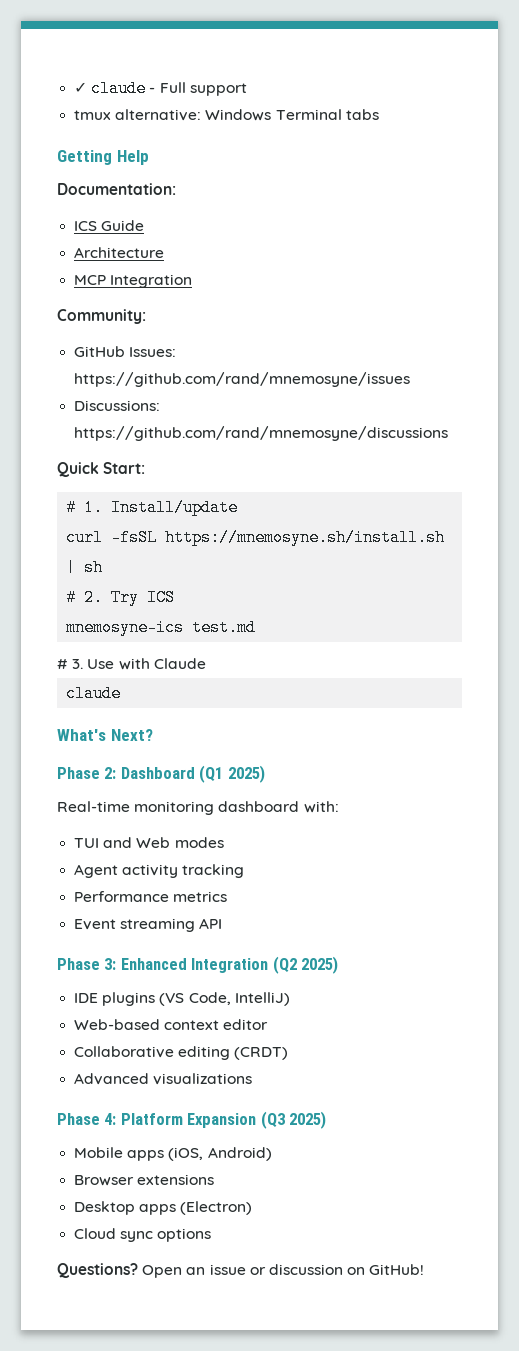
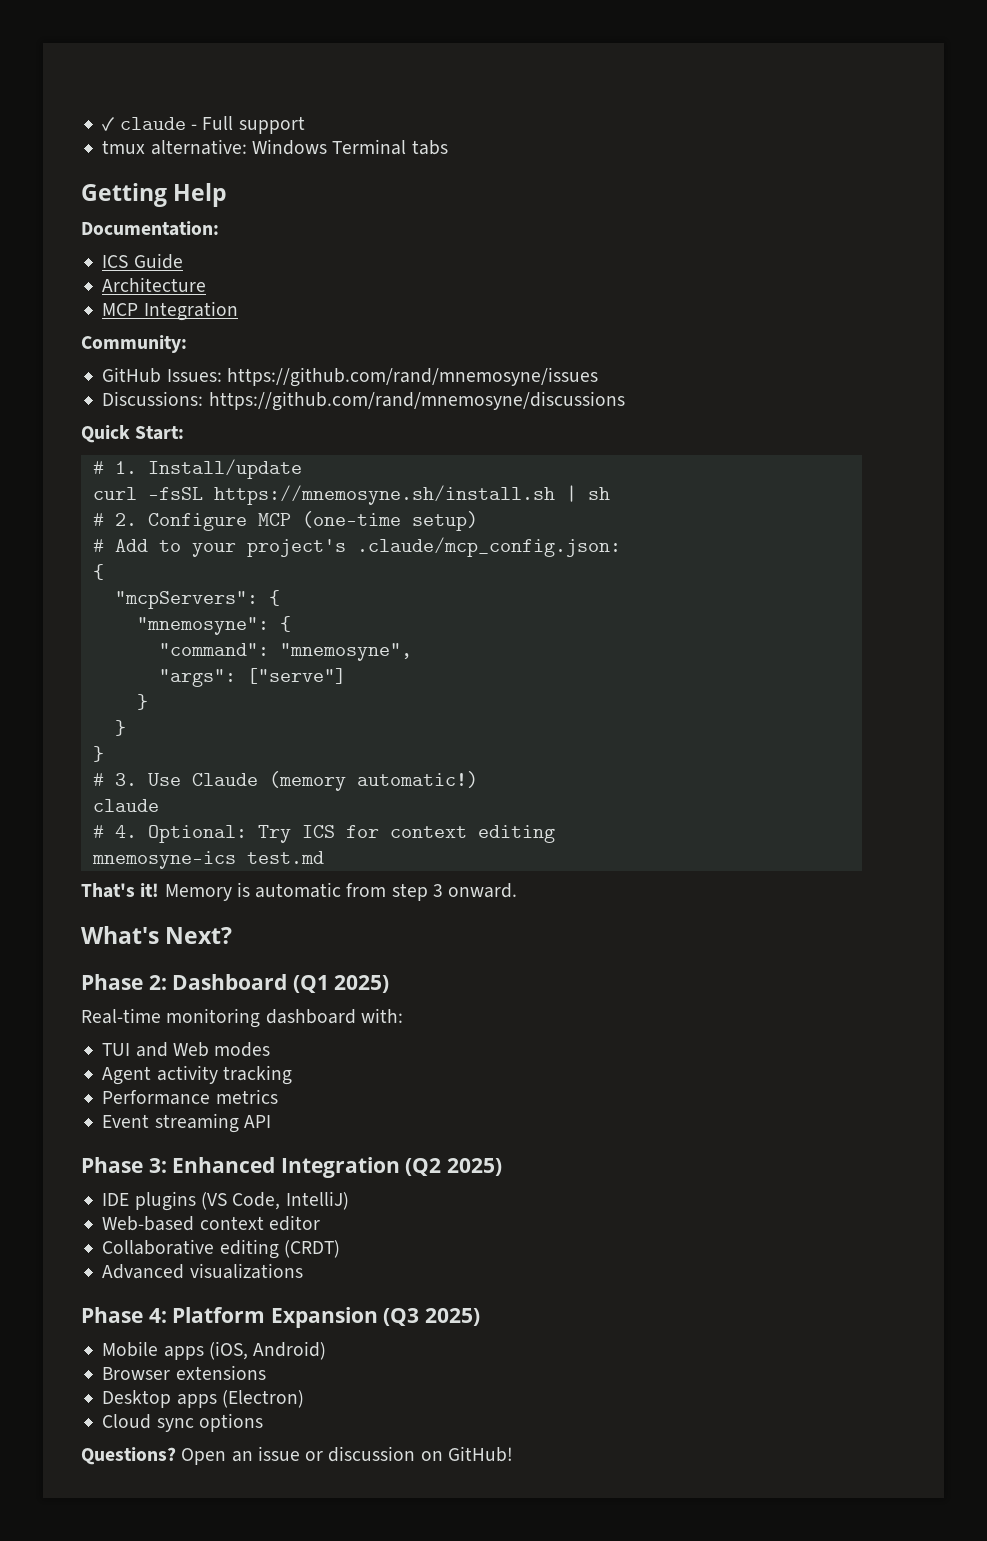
(104, 597) none -> [147,511,478,531] [92,537,621,557] [92,564,104,580] [114,590,280,609] [136,616,291,635] [158,643,412,661] [158,668,346,687] [136,694,148,710] [114,720,126,736] [92,746,104,762] [92,771,478,791] [92,799,159,812] [92,825,247,843] Configure MCP (one-time setup) // # Add to your project's .claude/mcp_config.json: // { // "mcpServers": { // "mnemosyne": { // "command": "mnemosyne", // "args": ["serve"] // } // } // } // # 3. Use Claude (memory automatic!) // claude // # 4. Optional:
(176, 597) none -> [345,825,555,843] for context editing
[57,658,206,670] [66,685,122,702] # 3. Use with Claude // claude -> [81,882,518,901] That's it! Memory is automatic from step 3 onward.

